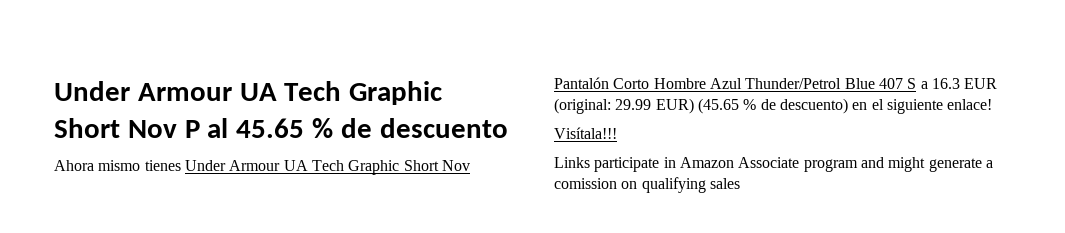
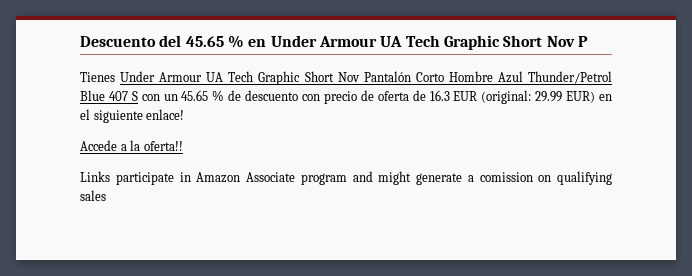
(54, 91) none -> [80,35,267,48] Descuento del 45.65 % en
[207,118,508,138] [54,160,181,171] al 45.65 % de descuento // Ahora mismo tienes -> [80,72,115,82] // Tienes
[920,81,928,89] a -> [141,90,426,104] con un 45.65 % de descuento con precio de oferta de
[697,98,848,114] (45.65 % de descuento) -> (596, 97) none
[554,127,617,139] Visítala!!! -> [80,140,183,151] Accede a la oferta!!

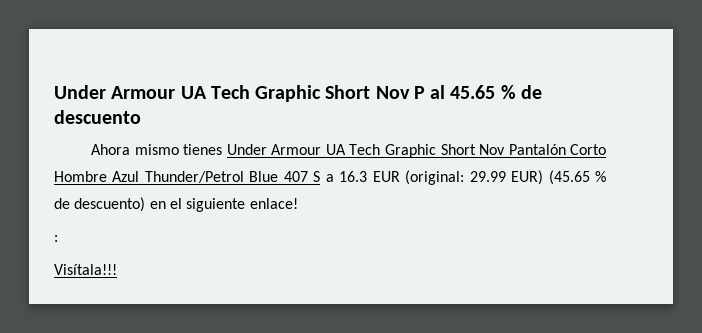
[80,35,267,48] Descuento del 45.65 % en -> (54, 92) none
[80,72,115,82] // Tienes -> [430,85,542,99] [54,110,141,124] [91,144,223,155] al 45.65 % de descuento // Ahora mismo tienes
[141,90,426,104] con un 45.65 % de descuento con precio de oferta de -> [325,174,334,182] a
(596, 97) none -> [548,170,606,185] [54,197,146,212] (45.65 % de descuento)
[80,140,183,151] [80,171,612,185] [80,190,106,201] Accede a la oferta!! // Links participate in Amazon Associate program and might generate a comission on qualifying sales -> [54,235,58,242] [54,264,117,275] : // Visítala!!!

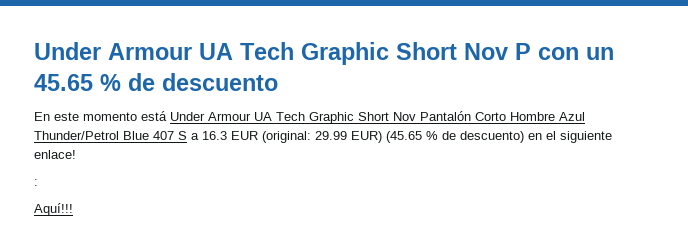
[430,85,446,99] al -> [538,47,614,60] con un
[91,144,223,155] Ahora mismo tienes -> [34,111,167,121] En este momento está
[54,264,117,275] Visítala!!! -> [34,203,73,216] Aquí!!!

